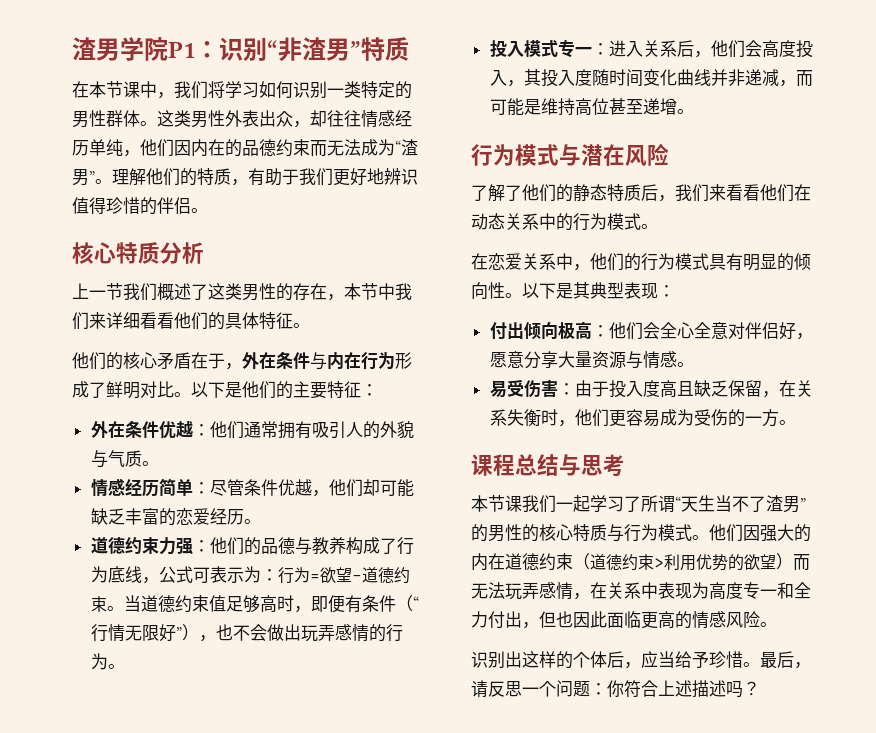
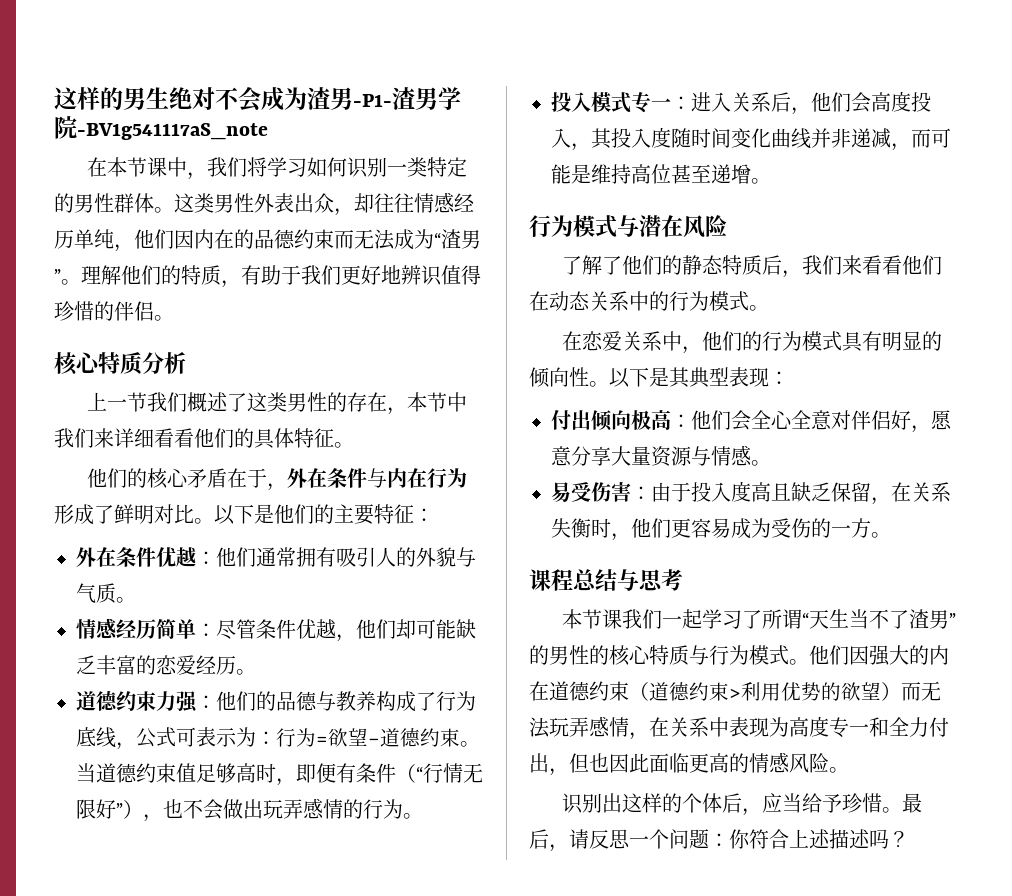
[72,37,409,62] 渣男学院P1：识别“非渣男”特质 -> [54,87,461,112] [54,116,268,140] 这样的男生绝对不会成为渣男-P1-渣男学院-BV1g541117aS_note

